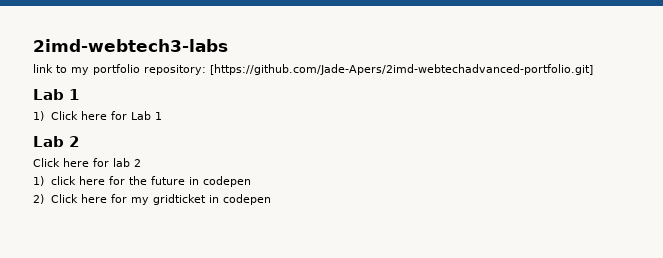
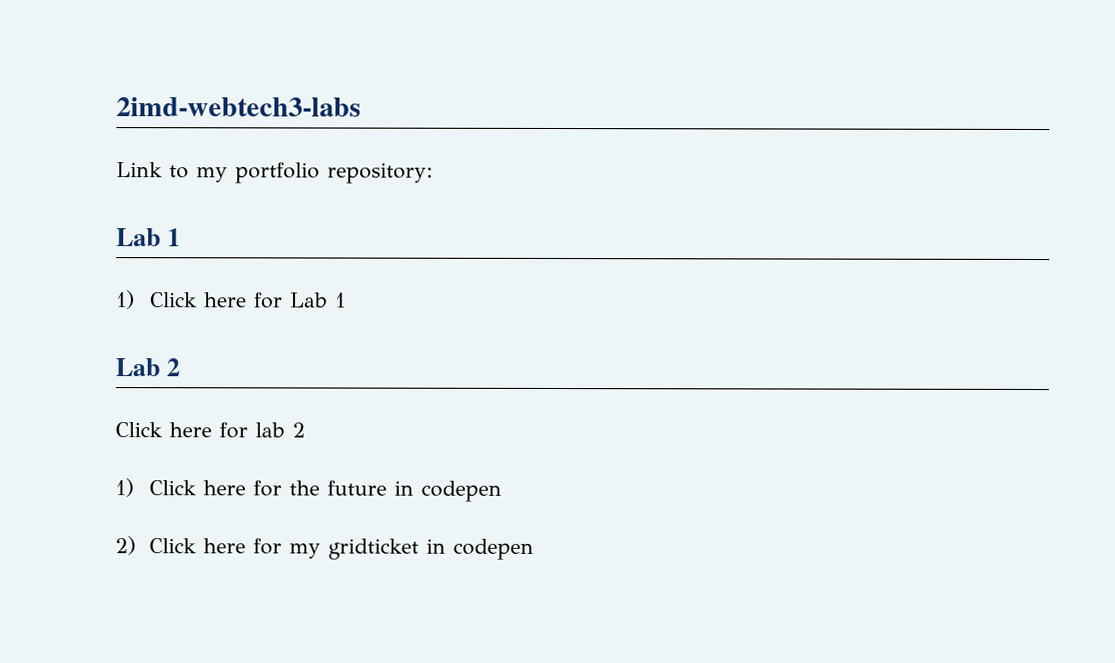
[33,64,53,73] link -> [116,162,163,178] Link
[210,64,593,75] [https://github.com/Jade-Apers/2imd-webtechadvanced-portfolio.git] -> (433, 173) none
[51,176,77,185] click -> [149,480,198,496] Click

